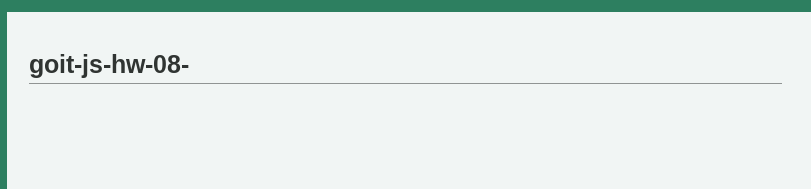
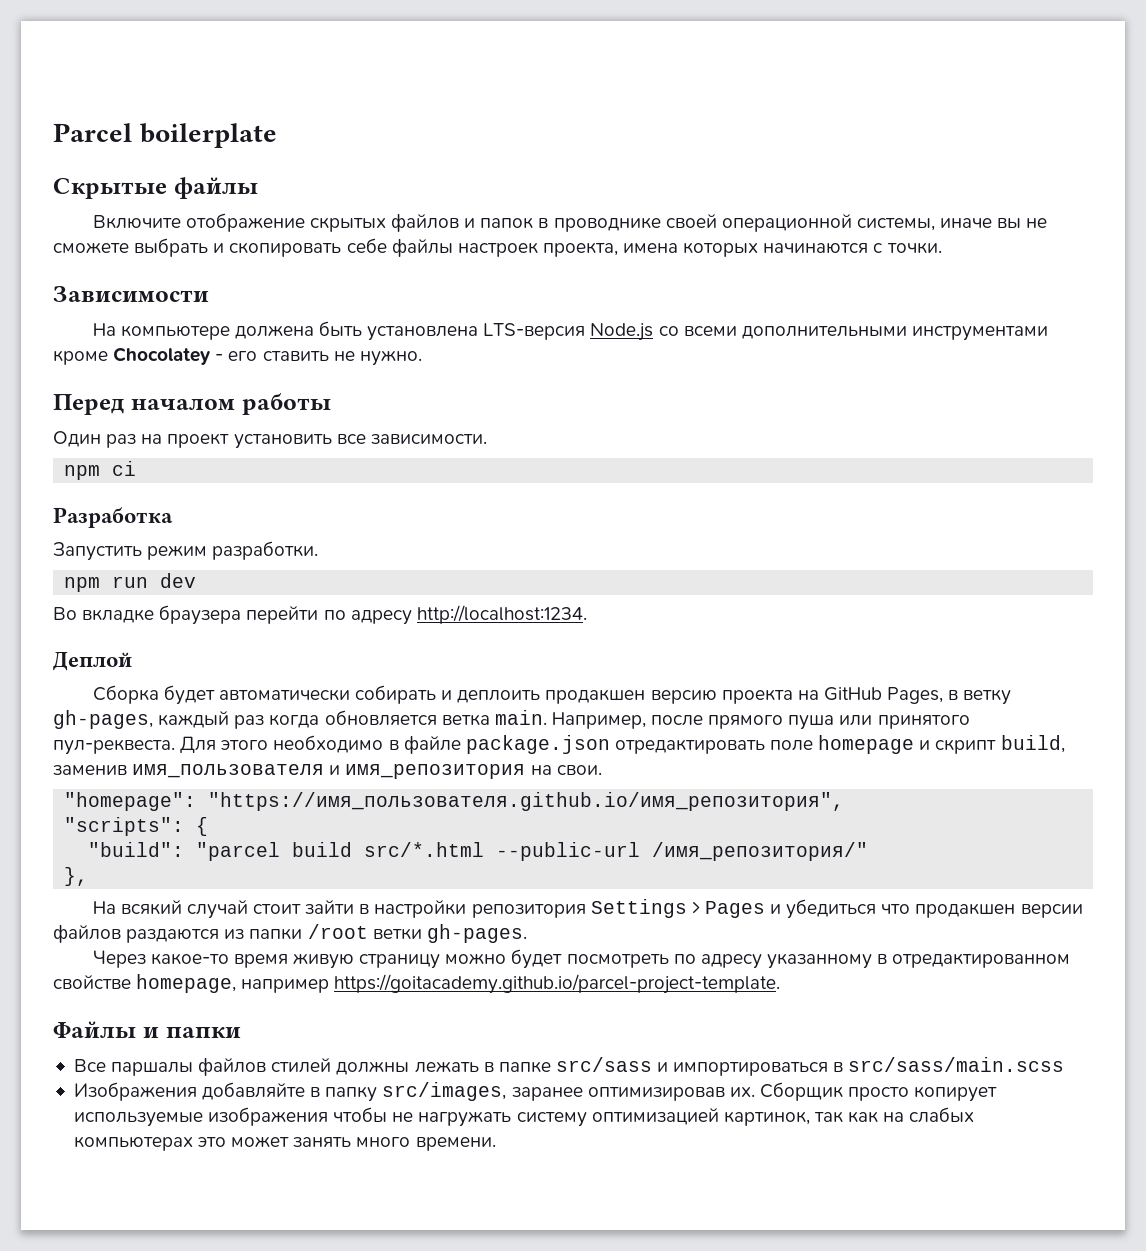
[29,54,189,78] goit-js-hw-08- -> [53,123,277,148] [53,177,258,199] [92,213,1048,232] [53,238,942,257] [53,286,209,302] [92,321,1048,341] [53,347,422,366] [53,393,331,415] [53,431,487,449] [64,461,137,480] [53,507,173,528] [53,541,319,561] [64,573,197,592] [53,605,587,625] [53,652,132,671] [92,685,1012,705] [53,710,970,730] [53,735,1065,755] [53,764,602,779] [64,792,845,811] [64,817,209,836] [88,842,869,861] [64,867,89,886] [92,899,1083,919] [53,924,527,943] [92,949,1071,969] [53,974,781,994] [53,1021,241,1038] [73,1057,1065,1076] [73,1082,998,1102] [73,1107,975,1127] [73,1136,496,1151] Parcel boilerplate // Скрытые файлы // Включите отображение скрытых файлов и папок в проводнике своей операционной системы, иначе вы не сможете выбрать и скопировать себе файлы настроек проекта, имена которых начинаются с точки. // Зависимости // На компьютере должена быть установлена LTS-версия Node.js со всеми дополнительными инструментами кроме Chocolatey - его ставить не нужно. // Перед началом работы // Один раз на проект установить все зависимости. // npm ci // Разработка // Запустить режим разработки. // npm run dev // Во вкладке браузера перейти по адресу http://localhost:1234. // Деплой // Сборка будет автоматически собирать и деплоить продакшен версию проекта на GitHub Pages, в ветку gh-pages, каждый раз когда обновляется ветка main. Например, после прямого пуша или принятого пул-реквеста. Для этого необходимо в файле package.json отредактировать поле homepage и скрипт build, заменив имя_пользователя и имя_репозитория на свои. // "homepage": "https://имя_пользователя.github.io/имя_репозитория", // "scripts": { // "build": "parcel build src/*.html --public-url /имя_репозитория/" // }, // На всякий случай стоит зайти в настройки репозитория Settings > Pages и убедиться что продакшен версии файлов раздаются из папки /root ветки gh-pages. // Через какое-то время живую страницу можно будет посмотреть по адресу указанному в отредактированном свойстве homepage, например https://goitacademy.github.io/parcel-project-template. // Файлы и папки // Все паршалы файлов стилей должны лежать в папке src/sass и импортироваться в src/sass/main.scss // Изображения добавляйте в папку src/images, заранее оптимизировав их. Сборщик просто копирует используемые изображения чтобы не нагружать систему оптимизацией картинок, так как на слабых компьютерах это может занять много времени.

